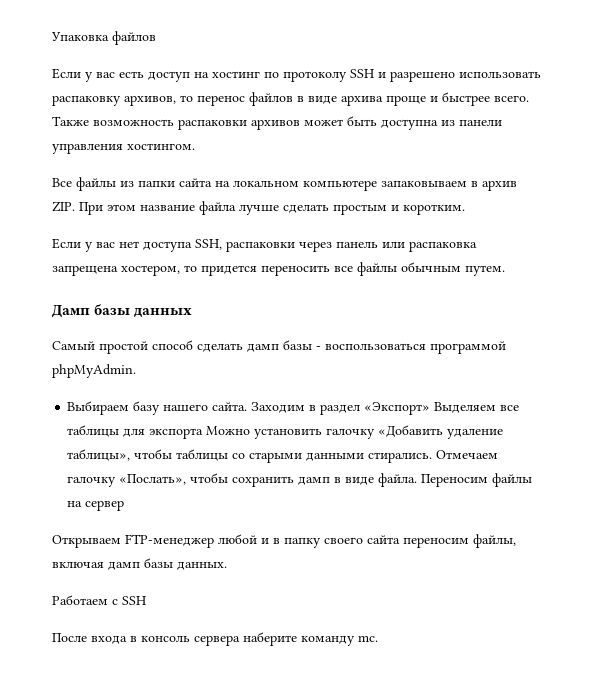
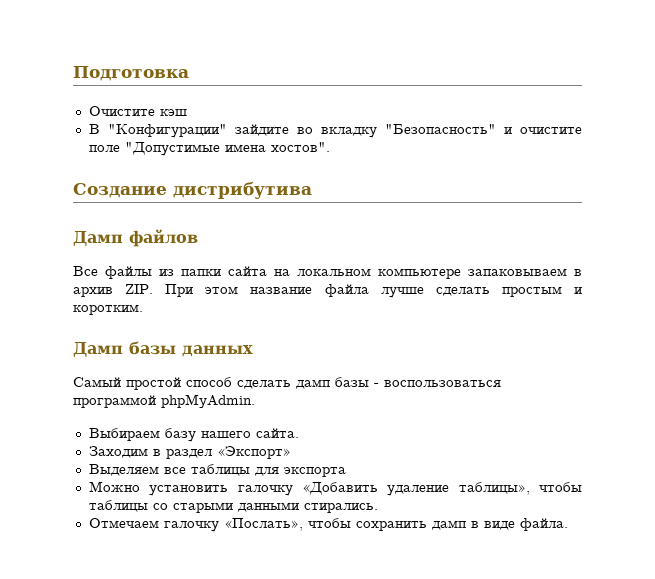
[51,31,156,45] [52,68,541,82] [52,92,529,106] [52,116,502,130] [52,143,195,154] Упаковка файлов // Если у вас есть доступ на хостинг по протоколу SSH и разрешено использовать распаковку архивов, то перенос файлов в виде архива проще и быстрее всего. Также возможность распаковки архивов может быть доступна из панели управления хостингом. -> [73,66,189,81] [88,106,187,116] [88,124,582,138] [88,142,330,156] [73,181,312,199] [73,229,198,247] Подготовка // Очистите кэш // В "Конфигурации" зайдите во вкладку "Безопасность" и очистите поле "Допустимые имена хостов". // Создание дистрибутива // Дамп файлов
[52,238,477,252] [52,262,505,276] // Если у вас нет доступа SSH, распаковки через панель или распаковка запрещена хостером, то придется переносить все файлы обычным путем. -> (143, 309) none
(248, 406) none -> (299, 433) //
(431, 408) none -> (291, 452) //
(204, 433) none -> (346, 472) //
(433, 457) none -> (378, 508) //
[421,473,533,487] [67,500,125,511] [52,534,516,548] [52,558,227,570] [52,595,146,605] [52,632,378,646] Переносим файлы на сервер // Открываем FTP-менеджер любой и в папку своего сайта переносим файлы, включая дамп базы данных. // Работаем с SSH // После входа в консоль сервера наберите команду mc. -> (568, 524) none

